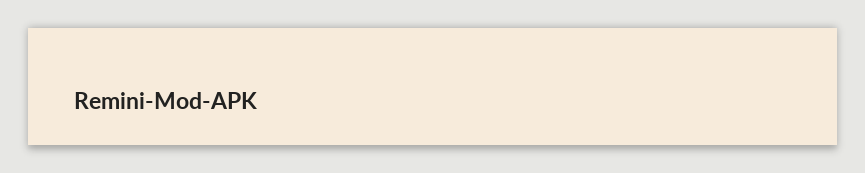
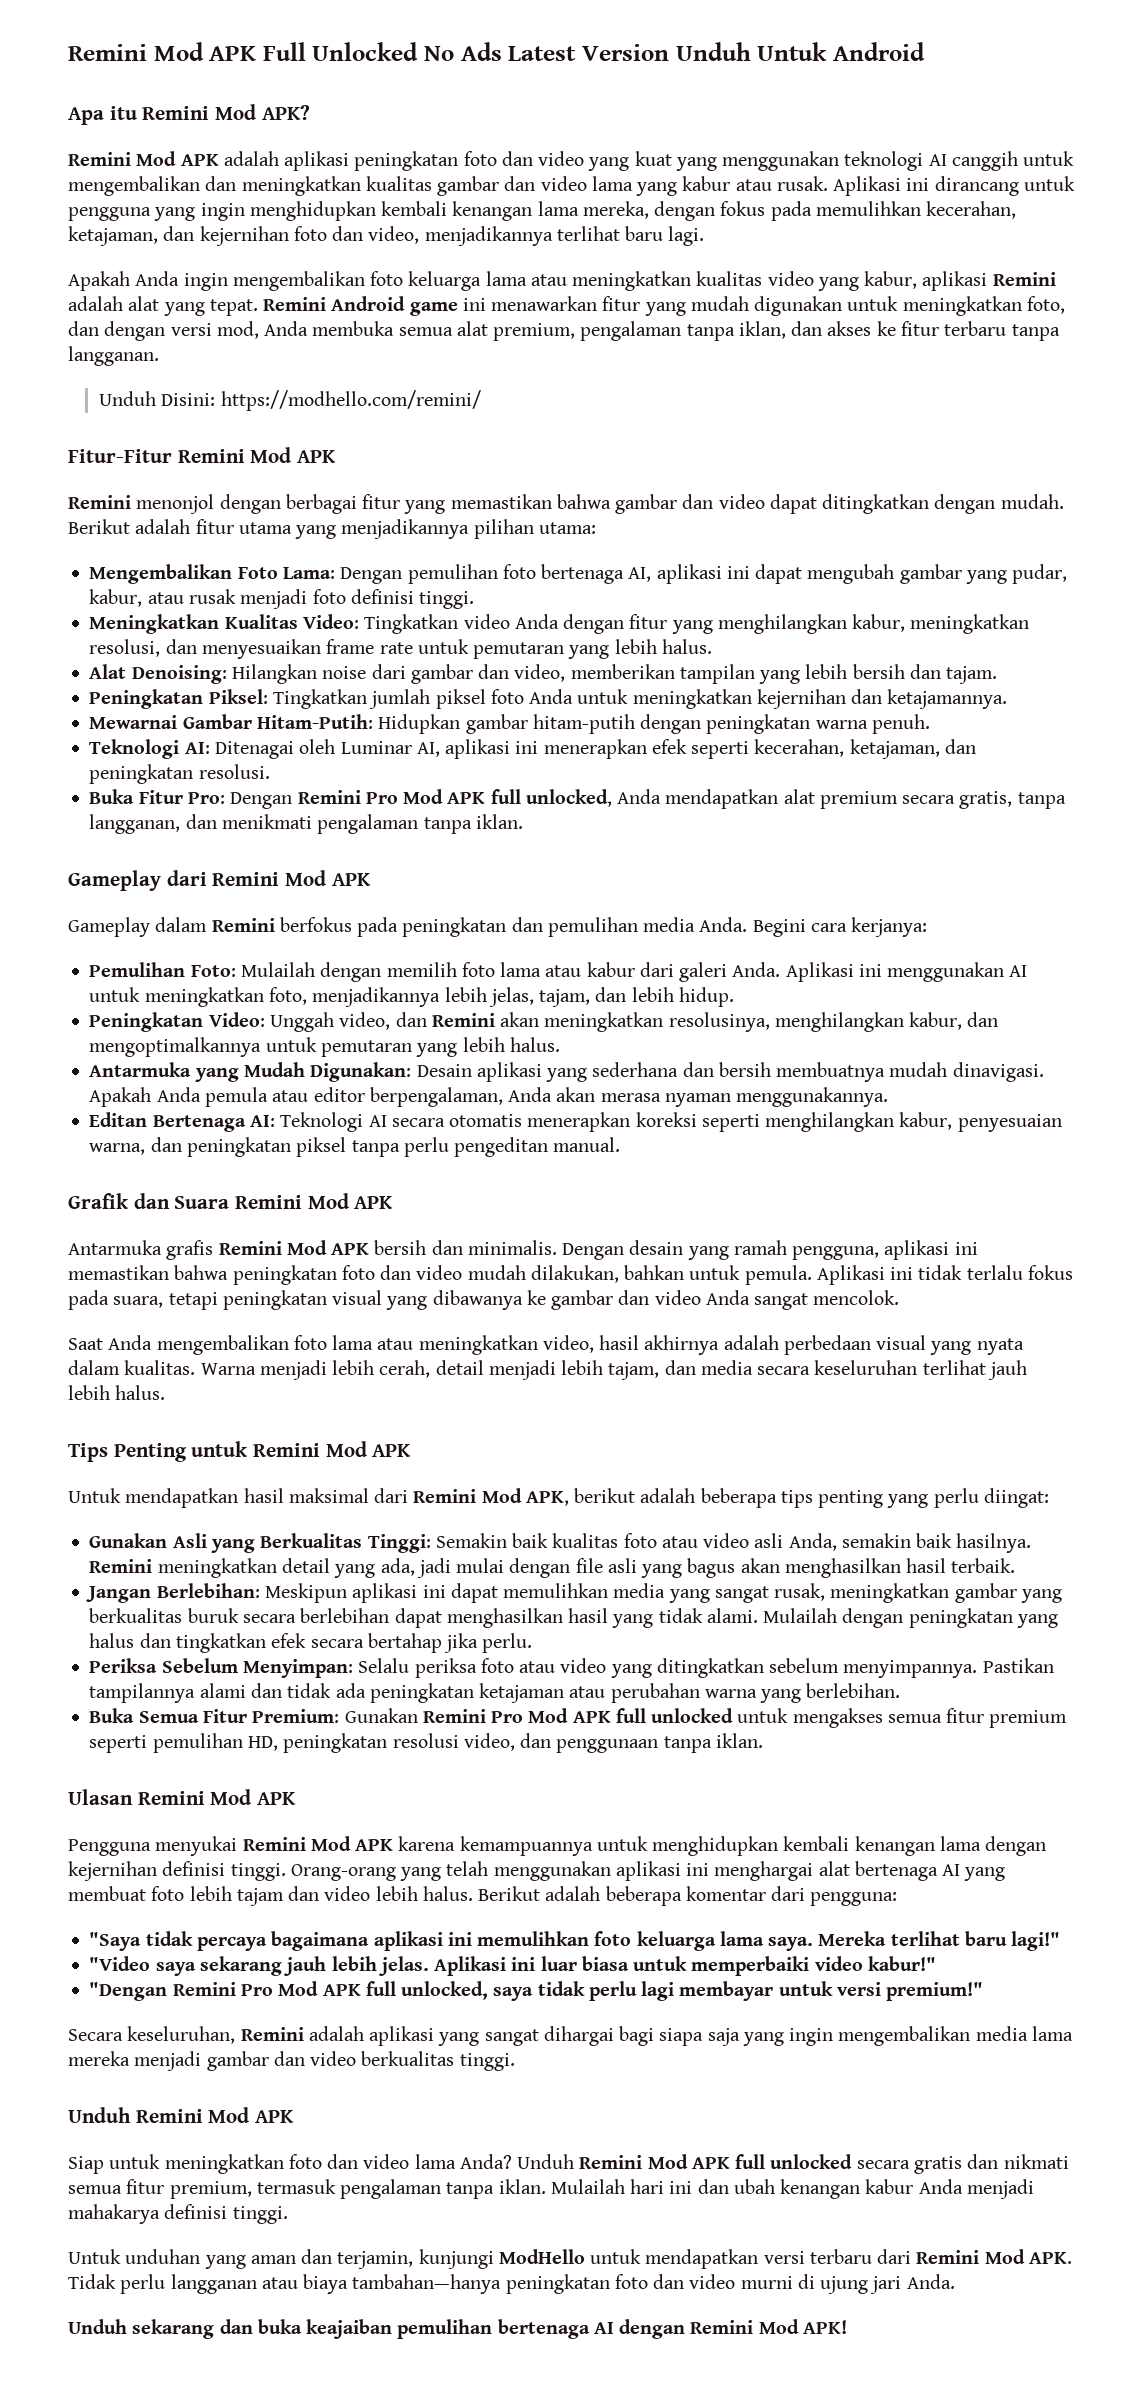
[74,92,257,109] Remini-Mod-APK -> [68,42,925,61] [68,104,310,125] [68,151,1075,171] [68,176,1075,196] [68,201,1017,221] [68,226,705,246] [68,271,1056,291] [68,296,1065,316] [68,321,1060,341] [68,346,159,366] [99,390,481,411] [68,447,337,463] [68,494,1064,514] [68,519,596,539] [89,564,1068,584] [89,589,475,609] [89,614,1030,634] [89,639,712,659] [89,664,998,684] [89,689,1008,709] [89,714,930,734] [89,739,976,759] [89,764,270,784] [89,789,1066,809] [89,814,523,834] [68,870,371,891] [68,917,928,937] [89,962,1028,982] [89,987,734,1007] [89,1012,999,1032] [89,1037,560,1057] [89,1062,1044,1082] [89,1087,889,1107] [89,1112,1062,1132] [89,1137,621,1157] [68,1193,394,1209] [68,1240,978,1260] [68,1265,1073,1285] [68,1290,900,1310] [68,1335,1024,1355] [68,1360,1027,1380] [68,1385,166,1400] [68,1441,412,1462] [68,1488,1049,1508] [89,1533,1032,1553] [89,1558,1016,1578] [86,1583,1062,1603] [89,1608,1058,1628] [89,1633,533,1653] [89,1658,1054,1678] [89,1683,901,1703] [89,1708,1068,1728] [89,1733,763,1753] [68,1789,297,1805] [68,1836,1047,1856] [68,1861,1006,1881] [68,1886,898,1906] [89,1931,1061,1951] [89,1956,936,1976] [89,1981,984,2001] [68,2026,1073,2046] [68,2051,515,2071] [68,2107,295,2123] [68,2154,1069,2174] [68,2179,1034,2199] [68,2204,288,2224] [68,2249,1072,2269] [68,2274,955,2294] [68,2319,847,2339] Remini Mod APK Full Unlocked No Ads Latest Version Unduh Untuk Android // Apa itu Remini Mod APK? // Remini Mod APK adalah aplikasi peningkatan foto dan video yang kuat yang menggunakan teknologi AI canggih untuk mengembalikan dan meningkatkan kualitas gambar dan video lama yang kabur atau rusak. Aplikasi ini dirancang untuk pengguna yang ingin menghidupkan kembali kenangan lama mereka, dengan fokus pada memulihkan kecerahan, ketajaman, dan kejernihan foto dan video, menjadikannya terlihat baru lagi. // Apakah Anda ingin mengembalikan foto keluarga lama atau meningkatkan kualitas video yang kabur, aplikasi Remini adalah alat yang tepat. Remini Android game ini menawarkan fitur yang mudah digunakan untuk meningkatkan foto, dan dengan versi mod, Anda membuka semua alat premium, pengalaman tanpa iklan, dan akses ke fitur terbaru tanpa langganan. // Unduh Disini: https://modhello.com/remini/ // Fitur-Fitur Remini Mod APK // Remini menonjol dengan berbagai fitur yang memastikan bahwa gambar dan video dapat ditingkatkan dengan mudah. Berikut adalah fitur utama yang menjadikannya pilihan utama: // Mengembalikan Foto Lama: Dengan pemulihan foto bertenaga AI, aplikasi ini dapat mengubah gambar yang pudar, kabur, atau rusak menjadi foto definisi tinggi. // Meningkatkan Kualitas Video: Tingkatkan video Anda dengan fitur yang menghilangkan kabur, meningkatkan resolusi, dan menyesuaikan frame rate untuk pemutaran yang lebih halus. // Alat Denoising: Hilangkan noise dari gambar dan video, memberikan tampilan yang lebih bersih dan tajam. // Peningkatan Piksel: Tingkatkan jumlah piksel foto Anda untuk meningkatkan kejernihan dan ketajamannya. // Mewarnai Gambar Hitam-Putih: Hidupkan gambar hitam-putih dengan peningkatan warna penuh. // Teknologi AI: Ditenagai oleh Luminar AI, aplikasi ini menerapkan efek seperti kecerahan, ketajaman, dan peningkatan resolusi. // Buka Fitur Pro: Dengan Remini Pro Mod APK full unlocked, Anda mendapatkan alat premium secara gratis, tanpa langganan, dan menikmati pengalaman tanpa iklan. // Gameplay dari Remini Mod APK // Gameplay dalam Remini berfokus pada peningkatan dan pemulihan media Anda. Begini cara kerjanya: // Pemulihan Foto: Mulailah dengan memilih foto lama atau kabur dari galeri Anda. Aplikasi ini menggunakan AI untuk meningkatkan foto, menjadikannya lebih jelas, tajam, dan lebih hidup. // Peningkatan Video: Unggah video, dan Remini akan meningkatkan resolusinya, menghilangkan kabur, dan mengoptimalkannya untuk pemutaran yang lebih halus. // Antarmuka yang Mudah Digunakan: Desain aplikasi yang sederhana dan bersih membuatnya mudah dinavigasi. Apakah Anda pemula atau editor berpengalaman, Anda akan merasa nyaman menggunakannya. // Editan Bertenaga AI: Teknologi AI secara otomatis menerapkan koreksi seperti menghilangkan kabur, penyesuaian warna, dan peningkatan piksel tanpa perlu pengeditan manual. // Grafik dan Suara Remini Mod APK // Antarmuka grafis Remini Mod APK bersih dan minimalis. Dengan desain yang ramah pengguna, aplikasi ini memastikan bahwa peningkatan foto dan video mudah dilakukan, bahkan untuk pemula. Aplikasi ini tidak terlalu fokus pada suara, tetapi peningkatan visual yang dibawanya ke gambar dan video Anda sangat mencolok. // Saat Anda mengembalikan foto lama atau meningkatkan video, hasil akhirnya adalah perbedaan visual yang nyata dalam kualitas. Warna menjadi lebih cerah, detail menjadi lebih tajam, dan media secara keseluruhan terlihat jauh lebih halus. // Tips Penting untuk Remini Mod APK // Untuk mendapatkan hasil maksimal dari Remini Mod APK, berikut adalah beberapa tips penting yang perlu diingat: // Gunakan Asli yang Berkualitas Tinggi: Semakin baik kualitas foto atau video asli Anda, semakin baik hasilnya. Remini meningkatkan detail yang ada, jadi mulai dengan file asli yang bagus akan menghasilkan hasil terbaik. // Jangan Berlebihan: Meskipun aplikasi ini dapat memulihkan media yang sangat rusak, meningkatkan gambar yang berkualitas buruk secara berlebihan dapat menghasilkan hasil yang tidak alami. Mulailah dengan peningkatan yang halus dan tingkatkan efek secara bertahap jika perlu. // Periksa Sebelum Menyimpan: Selalu periksa foto atau video yang ditingkatkan sebelum menyimpannya. Pastikan tampilannya alami dan tidak ada peningkatan ketajaman atau perubahan warna yang berlebihan. // Buka Semua Fitur Premium: Gunakan Remini Pro Mod APK full unlocked untuk mengakses semua fitur premium seperti pemulihan HD, peningkatan resolusi video, dan penggunaan tanpa iklan. // Ulasan Remini Mod APK // Pengguna menyukai Remini Mod APK karena kemampuannya untuk menghidupkan kembali kenangan lama dengan kejernihan definisi tinggi. Orang-orang yang telah menggunakan aplikasi ini menghargai alat bertenaga AI yang membuat foto lebih tajam dan video lebih halus. Berikut adalah beberapa komentar dari pengguna: // "Saya tidak percaya bagaimana aplikasi ini memulihkan foto keluarga lama saya. Mereka terlihat baru lagi!" // "Video saya sekarang jauh lebih jelas. Aplikasi ini luar biasa untuk memperbaiki video kabur!" // "Dengan Remini Pro Mod APK full unlocked, saya tidak perlu lagi membayar untuk versi premium!" // Secara keseluruhan, Remini adalah aplikasi yang sangat dihargai bagi siapa saja yang ingin mengembalikan media lama mereka menjadi gambar dan video berkualitas tinggi. // Unduh Remini Mod APK // Siap untuk meningkatkan foto dan video lama Anda? Unduh Remini Mod APK full unlocked secara gratis dan nikmati semua fitur premium, termasuk pengalaman tanpa iklan. Mulailah hari ini dan ubah kenangan kabur Anda menjadi mahakarya definisi tinggi. // Untuk unduhan yang aman dan terjamin, kunjungi ModHello untuk mendapatkan versi terbaru dari Remini Mod APK. Tidak perlu langganan atau biaya tambahan—hanya peningkatan foto dan video murni di ujung jari Anda. // Unduh sekarang dan buka keajaiban pemulihan bertenaga AI dengan Remini Mod APK!

